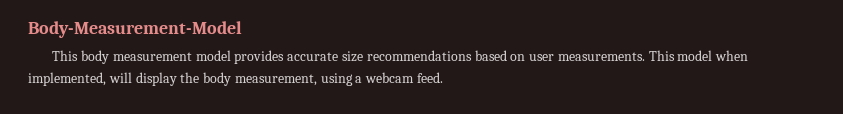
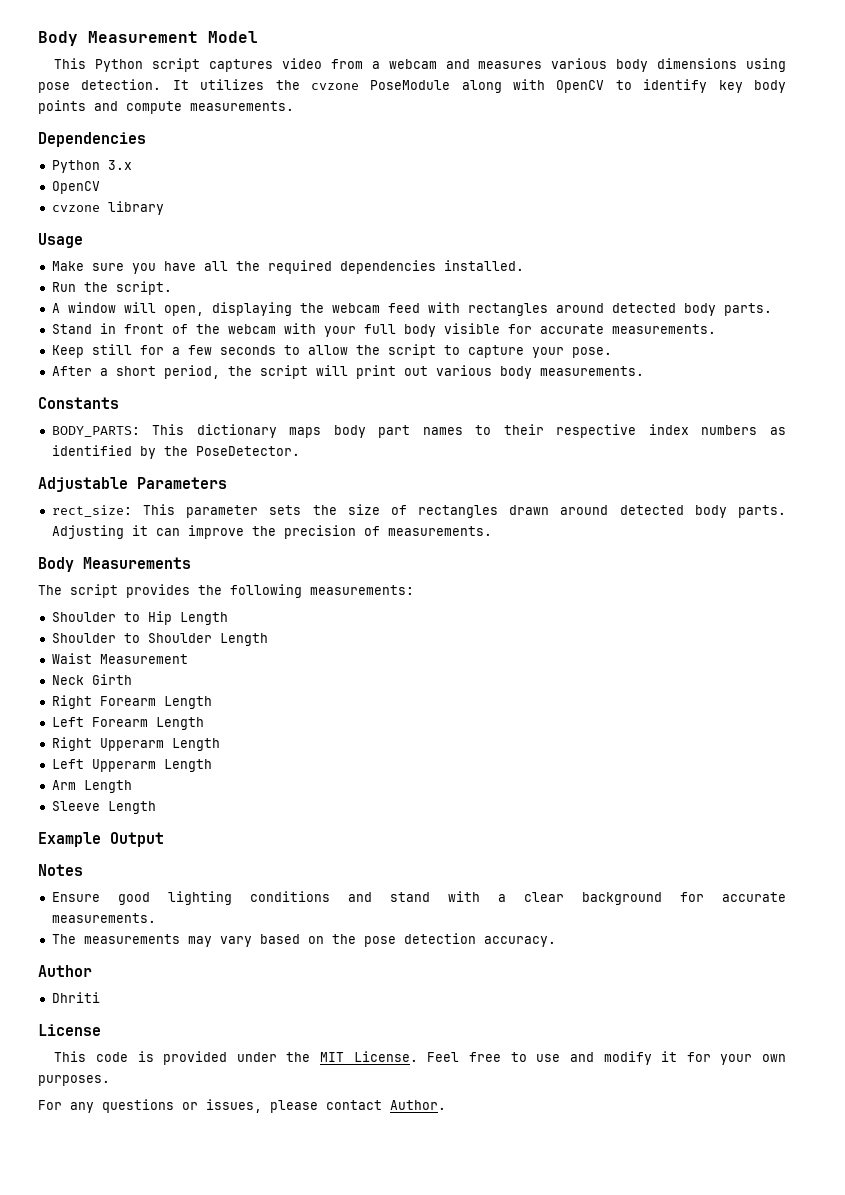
[28,21,242,38] [52,50,749,64] [28,72,444,86] Body-Measurement-Model // This body measurement model provides accurate size recommendations based on user measurements. This model when implemented, will display the body measurement, using a webcam feed. -> [38,31,258,46] [54,58,787,72] [38,79,786,93] [38,100,294,114] [38,132,146,147] [51,160,132,173] [51,181,100,194] [51,201,164,215] [38,233,83,248] [51,260,524,274] [51,281,172,295] [51,302,772,316] [51,323,716,337] [51,344,612,358] [51,365,644,379] [38,397,119,409] [51,424,786,438] [51,445,300,459] [38,477,227,492] [51,504,786,518] [51,525,492,539] [38,557,191,572] [38,584,414,598] [51,611,228,625] [51,633,268,646] [51,653,188,664] [51,674,132,685] [51,695,212,709] [51,717,204,730] [51,737,220,751] [51,759,212,772] [51,780,132,793] [51,801,156,814] [38,832,164,847] [38,864,83,876] [51,891,786,905] [51,913,156,923] [51,933,556,947] [38,965,92,977] [51,992,100,1003] [38,1024,101,1036] [54,1051,787,1065] [38,1075,110,1086] [38,1099,446,1113] Body Measurement Model // This Python script captures video from a webcam and measures various body dimensions using pose detection. It utilizes the cvzone PoseModule along with OpenCV to identify key body points and compute measurements. // Dependencies // Python 3.x // OpenCV // cvzone library // Usage // Make sure you have all the required dependencies installed. // Run the script. // A window will open, displaying the webcam feed with rectangles around detected body parts. // Stand in front of the webcam with your full body visible for accurate measurements. // Keep still for a few seconds to allow the script to capture your pose. // After a short period, the script will print out various body measurements. // Constants // BODY_PARTS: This dictionary maps body part names to their respective index numbers as identified by the PoseDetector. // Adjustable Parameters // rect_size: This parameter sets the size of rectangles drawn around detected body parts. Adjusting it can improve the precision of measurements. // Body Measurements // The script provides the following measurements: // Shoulder to Hip Length // Shoulder to Shoulder Length // Waist Measurement // Neck Girth // Right Forearm Length // Left Forearm Length // Right Upperarm Length // Left Upperarm Length // Arm Length // Sleeve Length // Example Output // Notes // Ensure good lighting conditions and stand with a clear background for accurate measurements. // The measurements may vary based on the pose detection accuracy. // Author // Dhriti // License // This code is provided under the MIT License. Feel free to use and modify it for your own purposes. // For any questions or issues, please contact Author.

